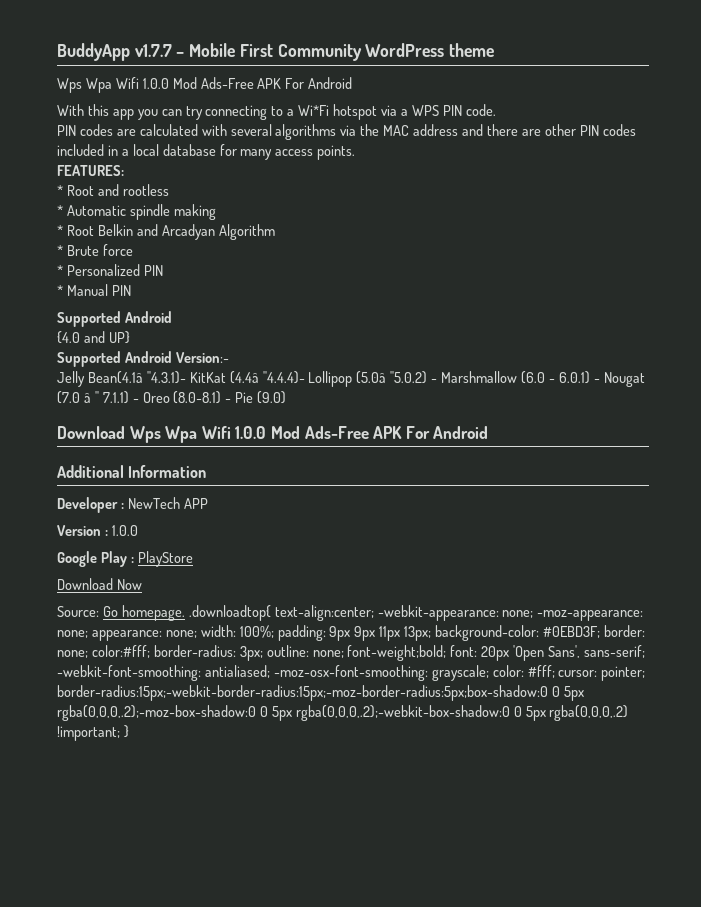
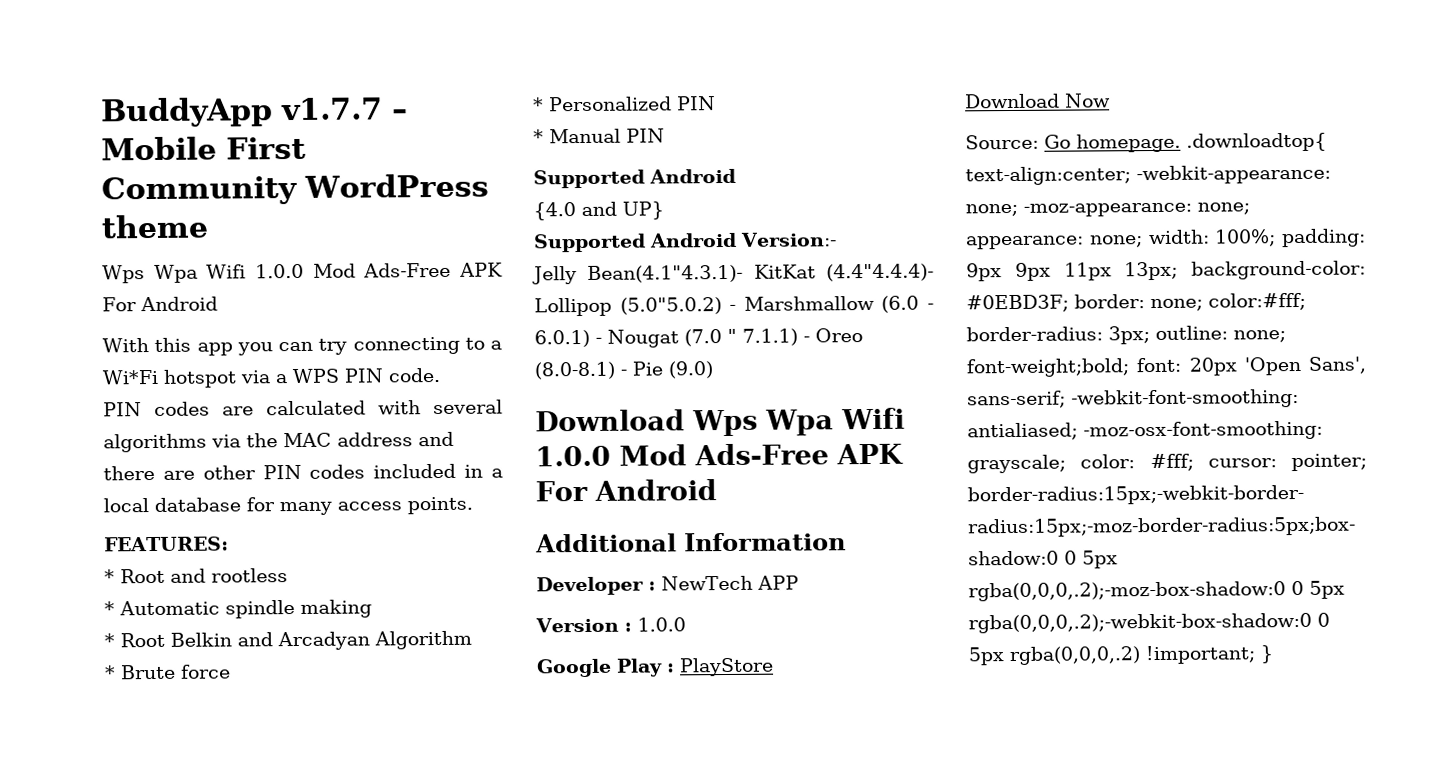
[87,371,428,387] Bean(4.1â "4.3.1)- KitKat (4.4â "4.4.4)- Lollipop (5.0â "5.0.2) -> [587,263,934,283] [534,297,722,317] Bean(4.1"4.3.1)- KitKat (4.4"4.4.4)- Lollipop (5.0"5.0.2)
[83,393,91,403] â -> (722, 338) none

